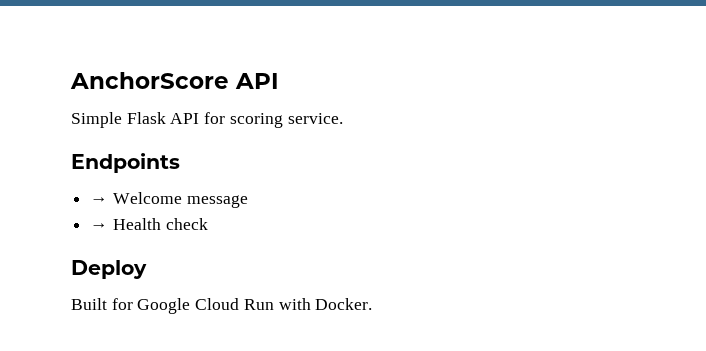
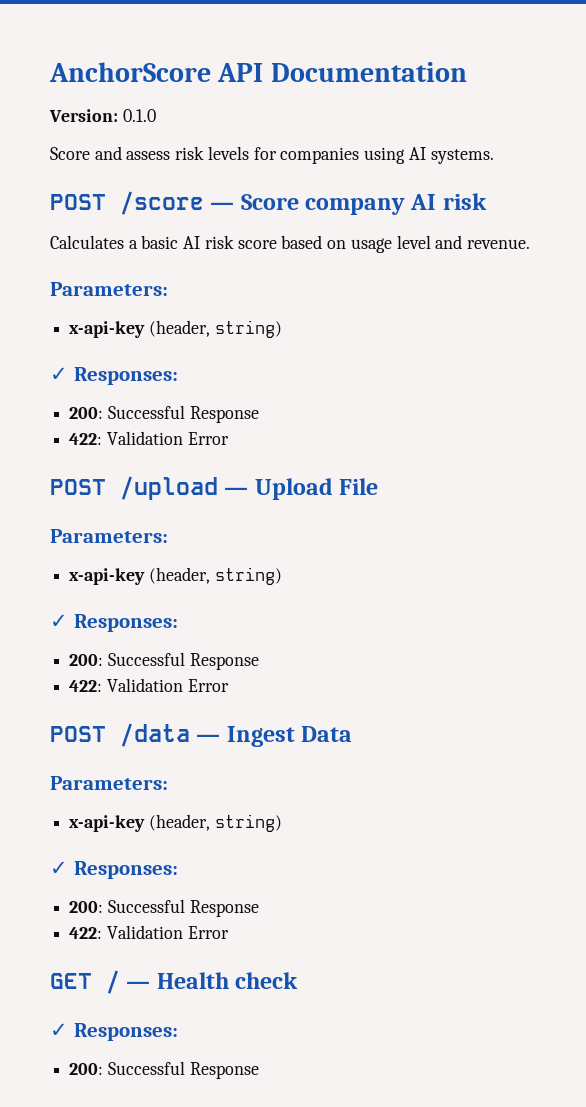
[71,112,343,128] [71,153,180,173] [90,192,248,208] [90,218,208,230] [71,260,147,279] [71,298,373,314] // Simple Flask API for scoring service. // Endpoints // → Welcome message // → Health check // Deploy // Built for Google Cloud Run with Docker. -> [270,62,467,82] [49,109,156,122] [50,146,494,164] [50,191,487,215] [50,235,530,253] [50,282,168,296] [69,320,282,338] [50,367,178,385] [69,405,259,423] [69,431,229,445] [50,476,379,500] [50,529,168,543] [69,567,282,585] [50,614,178,632] [69,652,259,670] [69,678,229,692] [50,723,353,747] [50,776,168,790] [69,814,282,832] [50,861,178,879] [69,899,259,917] [69,925,229,939] [50,970,299,994] [50,1023,178,1041] [69,1061,259,1079] Documentation // Version: 0.1.0 // Score and assess risk levels for companies using AI systems. // POST /score — Score company AI risk // Calculates a basic AI risk score based on usage level and revenue. // Parameters: // x-api-key (header, string) // ✓ Responses: // 200: Successful Response // 422: Validation Error // POST /upload — Upload File // Parameters: // x-api-key (header, string) // ✓ Responses: // 200: Successful Response // 422: Validation Error // POST /data — Ingest Data // Parameters: // x-api-key (header, string) // ✓ Responses: // 200: Successful Response // 422: Validation Error // GET / — Health check // ✓ Responses: // 200: Successful Response

